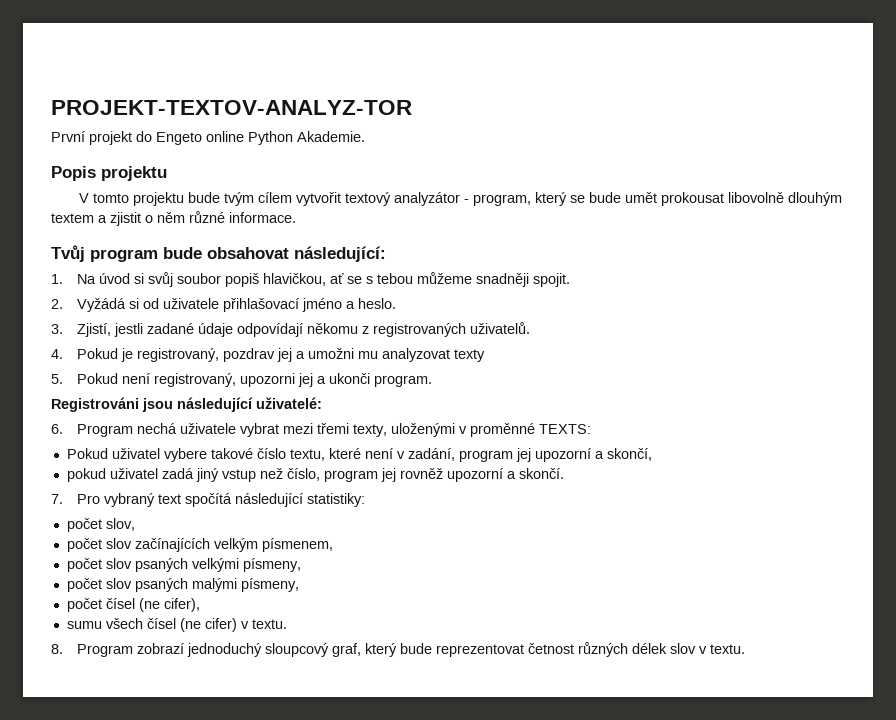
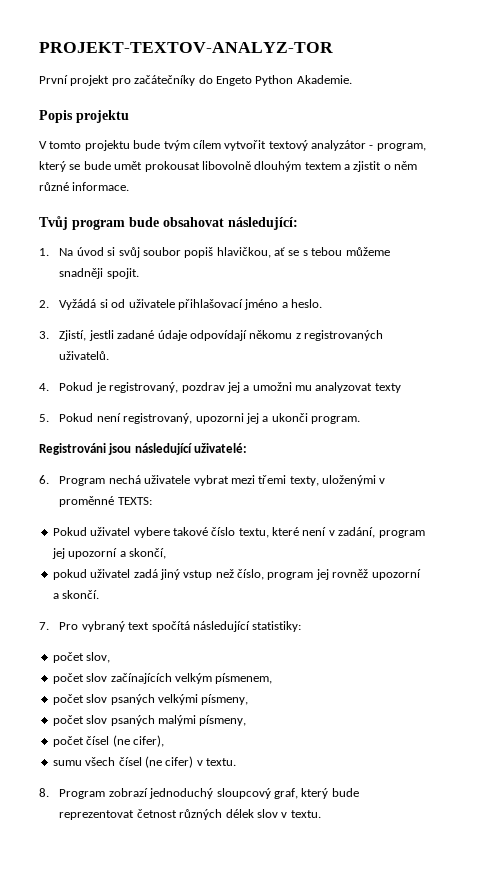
(132, 138) none -> [111,75,196,86] pro začátečníky
[206,131,244,142] online -> (252, 81) none

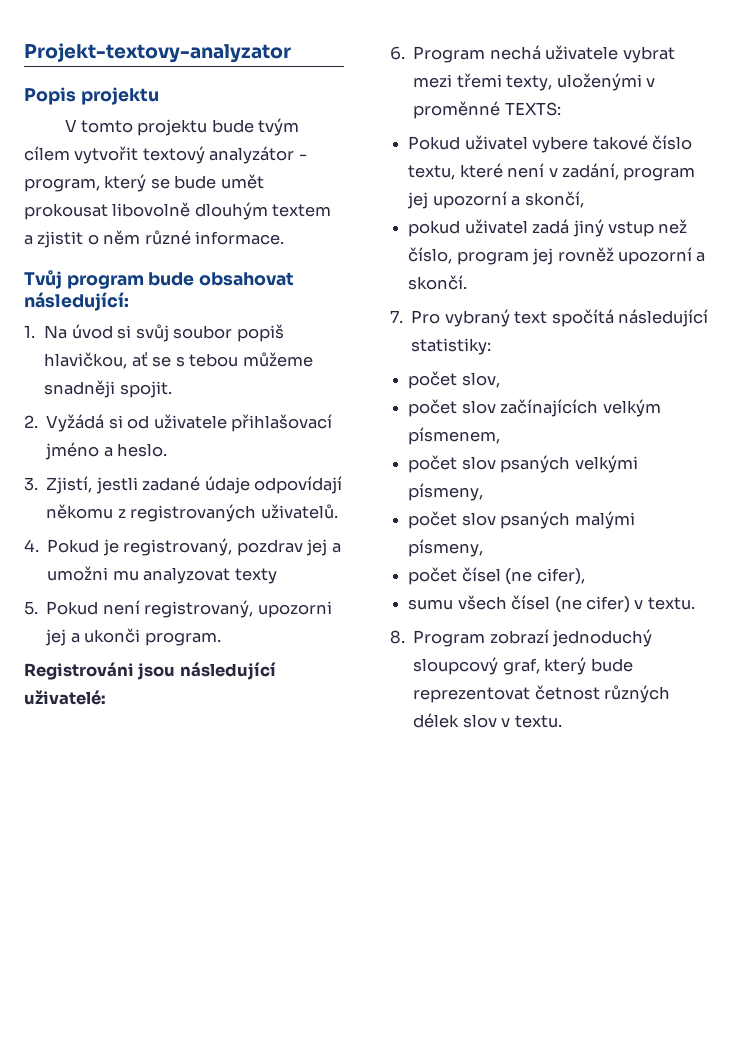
[39,42,333,53] [39,75,352,86] PROJEKT-TEXTOV-ANALYZ-TOR // První projekt pro začátečníky do Engeto Python Akademie. -> [24,43,291,63] Projekt-textovy-analyzator

